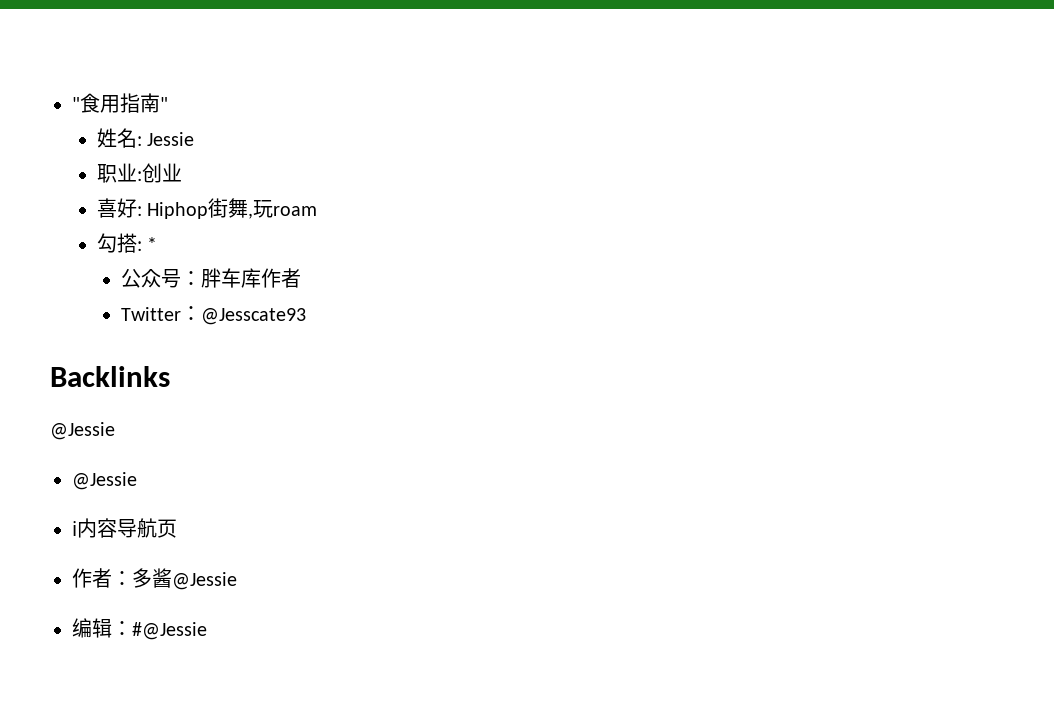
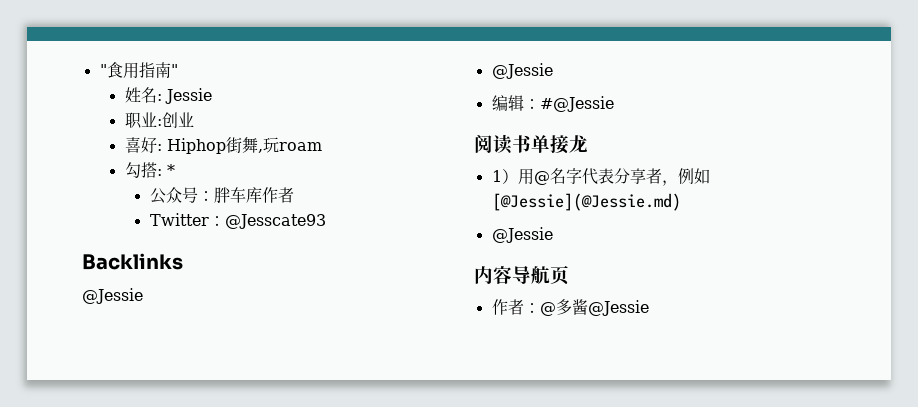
[72,521,77,536] ℹ -> [491,95,614,112] [474,134,588,154] [491,168,710,186] [491,193,681,211] [491,227,553,243] 编辑：#@Jessie // 阅读书单接龙 // 1）用@名字代表分享者，例如[@Jessie](@Jessie.md) // @Jessie //
(132, 578) none -> [539,302,556,316] @
[72,618,207,640] // 编辑：#@Jessie -> (649, 308) none

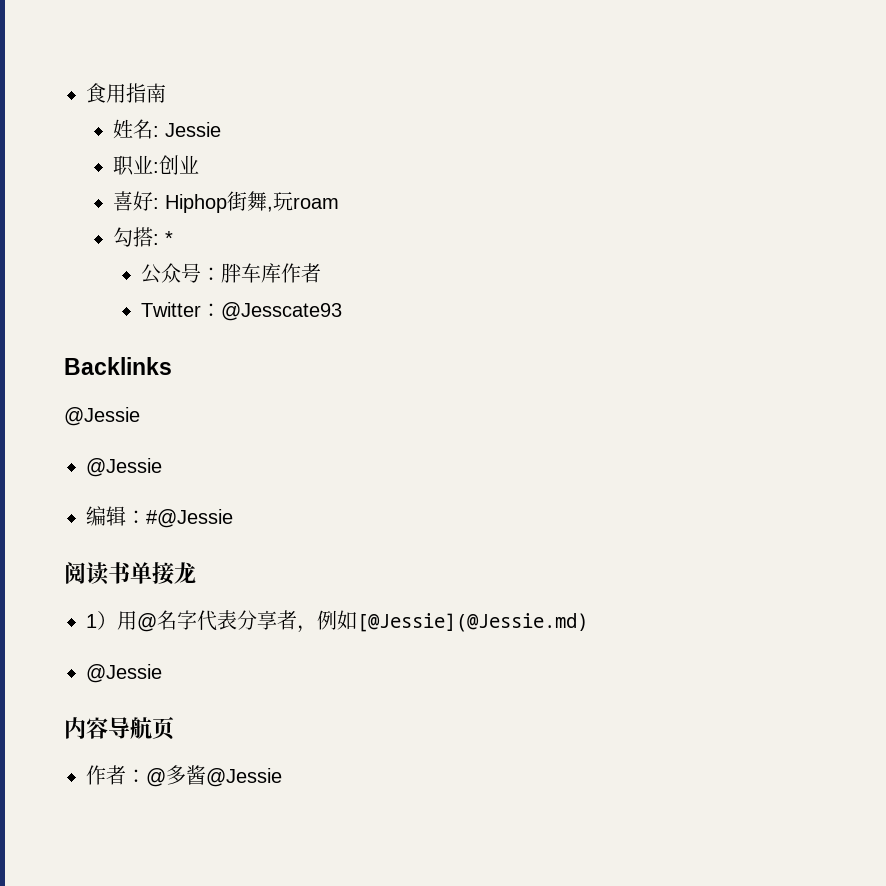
[99,64,107,76] " -> (86, 93) none
[170,64,178,76] " -> (166, 93) none

